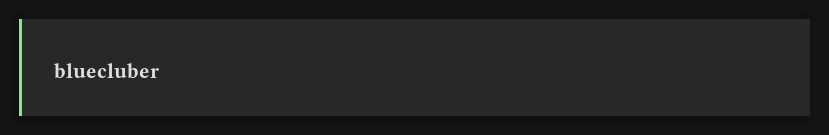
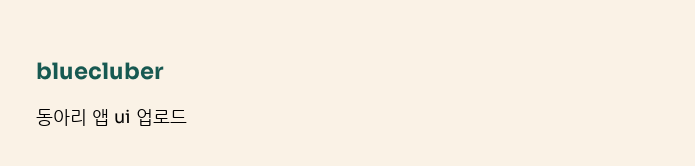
(159, 71) none -> [36,109,187,126] // 동아리 앱 ui 업로드

